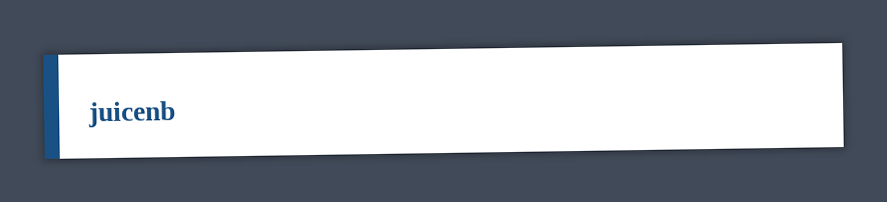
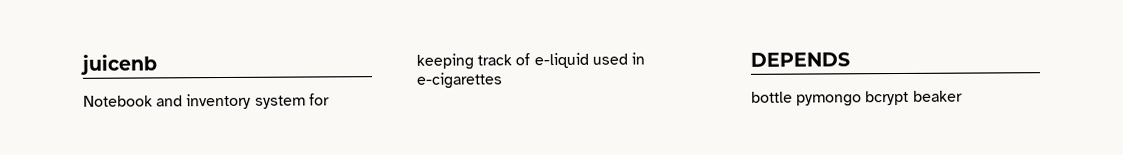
(176, 114) none -> [83,93,330,110] [416,52,645,70] [416,72,503,89] [750,52,850,67] [751,90,963,107] // Notebook and inventory system for keeping track of e-liquid used in e-cigarettes // DEPENDS // bottle pymongo bcrypt beaker

